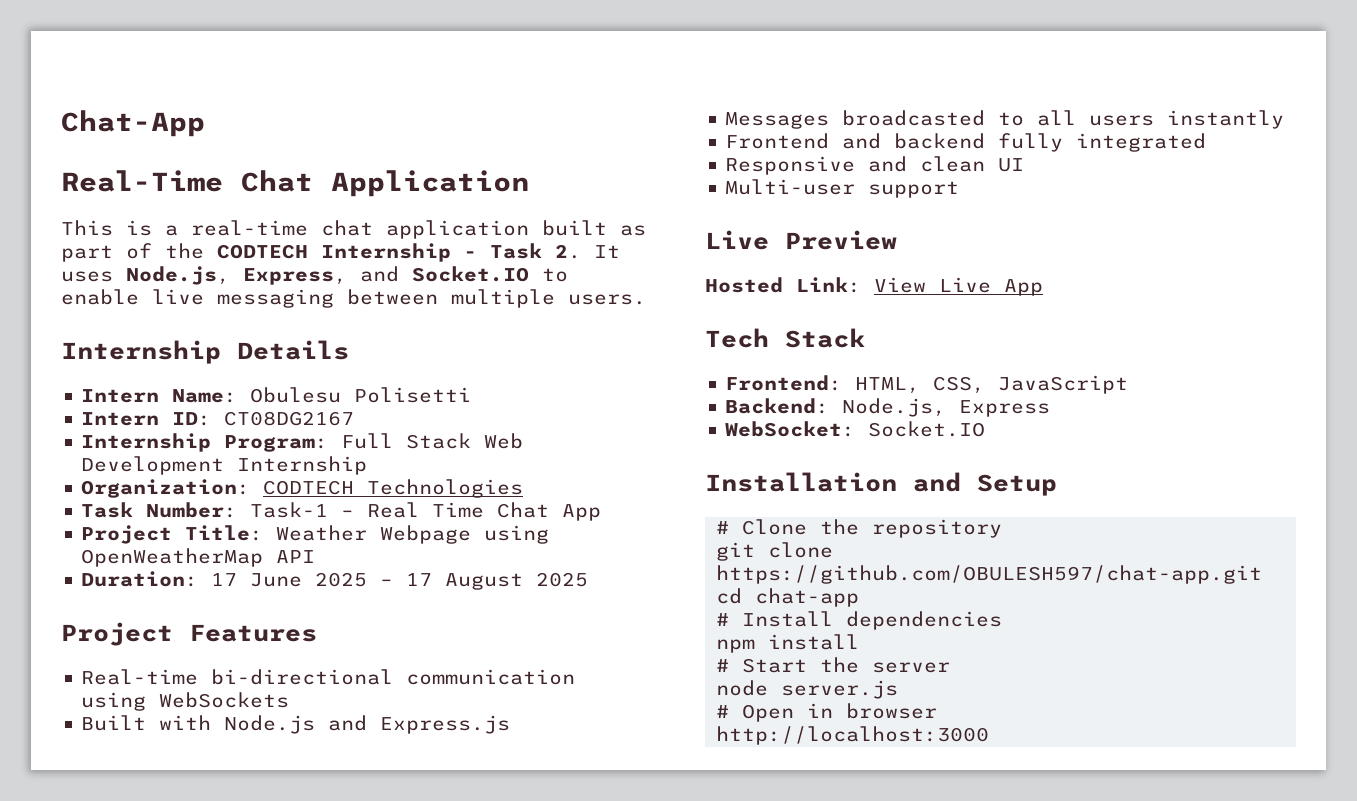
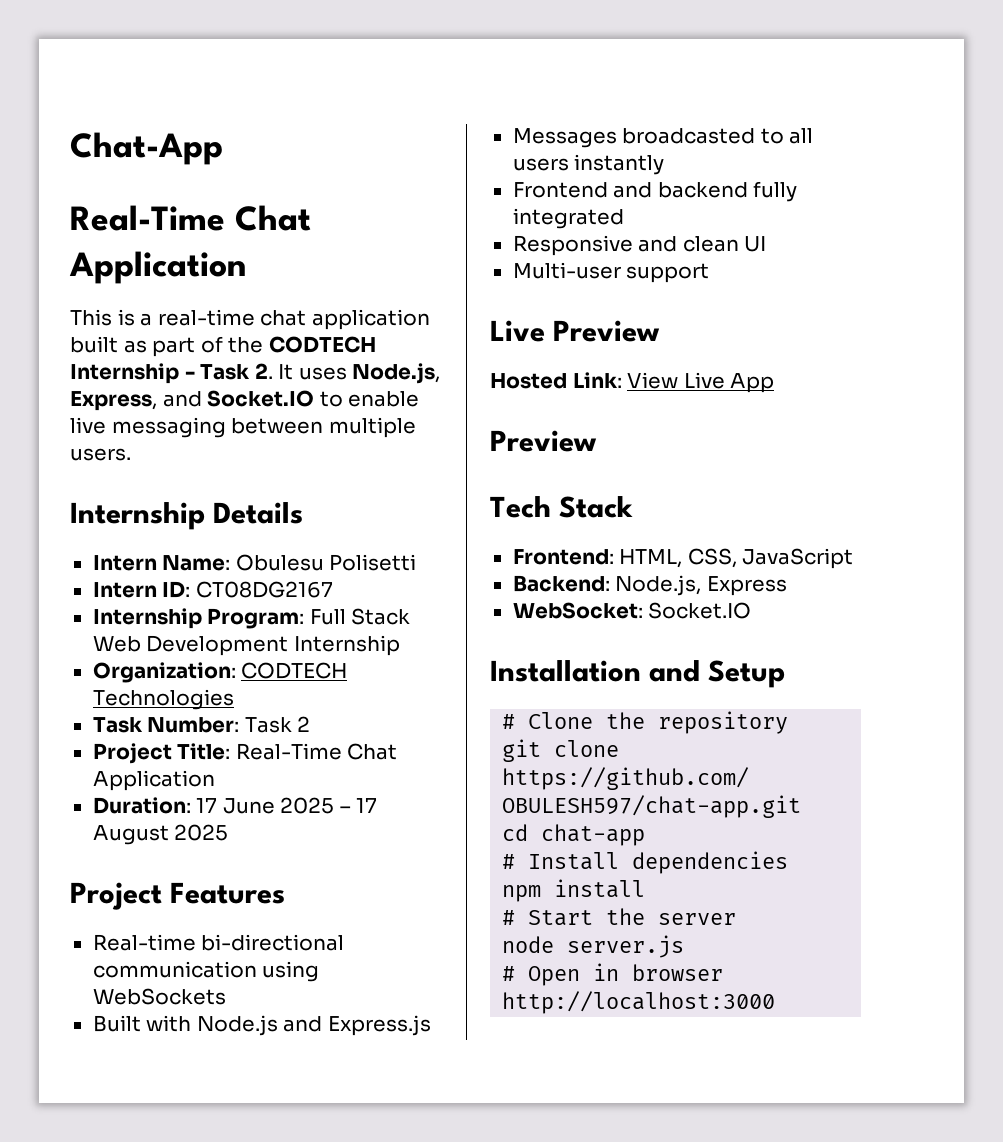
[250,502,602,521] [81,525,550,544] [81,548,316,567] Task-1 – Real Time Chat App // Project Title: Weather Webpage using OpenWeatherMap API -> [244,716,311,733] [92,743,398,764] [92,770,215,791] Task 2 // Project Title: Real-Time Chat Application
(1043, 287) none -> [490,430,597,452] // Preview

